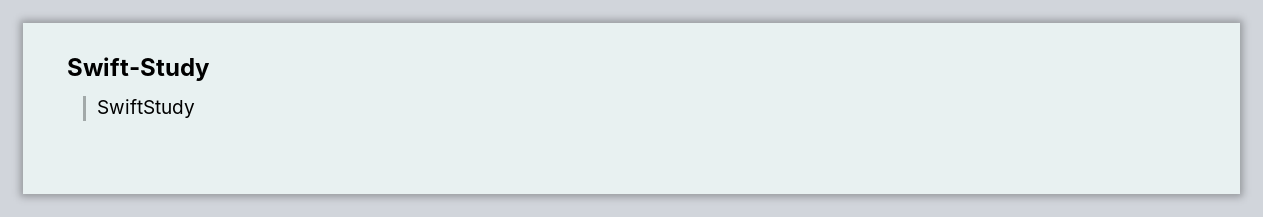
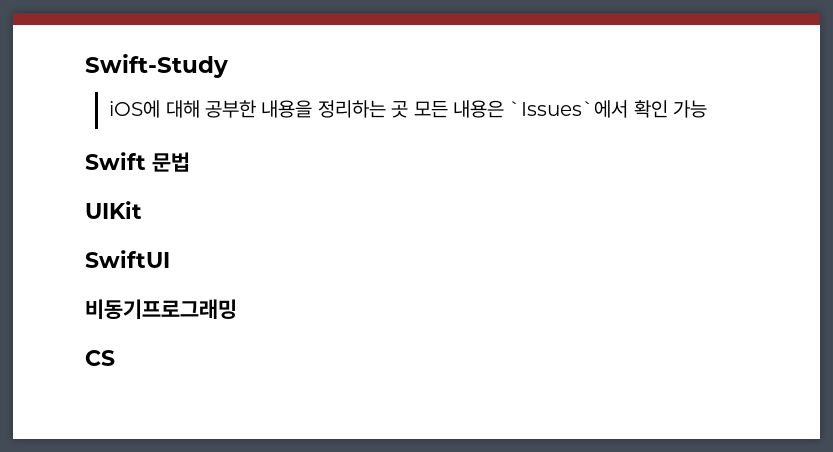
[96,99,195,118] SwiftStudy -> [109,100,708,118] [85,152,190,172] [85,201,142,219] [85,250,170,268] [85,299,237,320] [85,350,115,366] iOS에 대해 공부한 내용을 정리하는 곳 모든 내용은 `Issues`에서 확인 가능 // Swift 문법 // UIKit // SwiftUI // 비동기프로그래밍 // CS

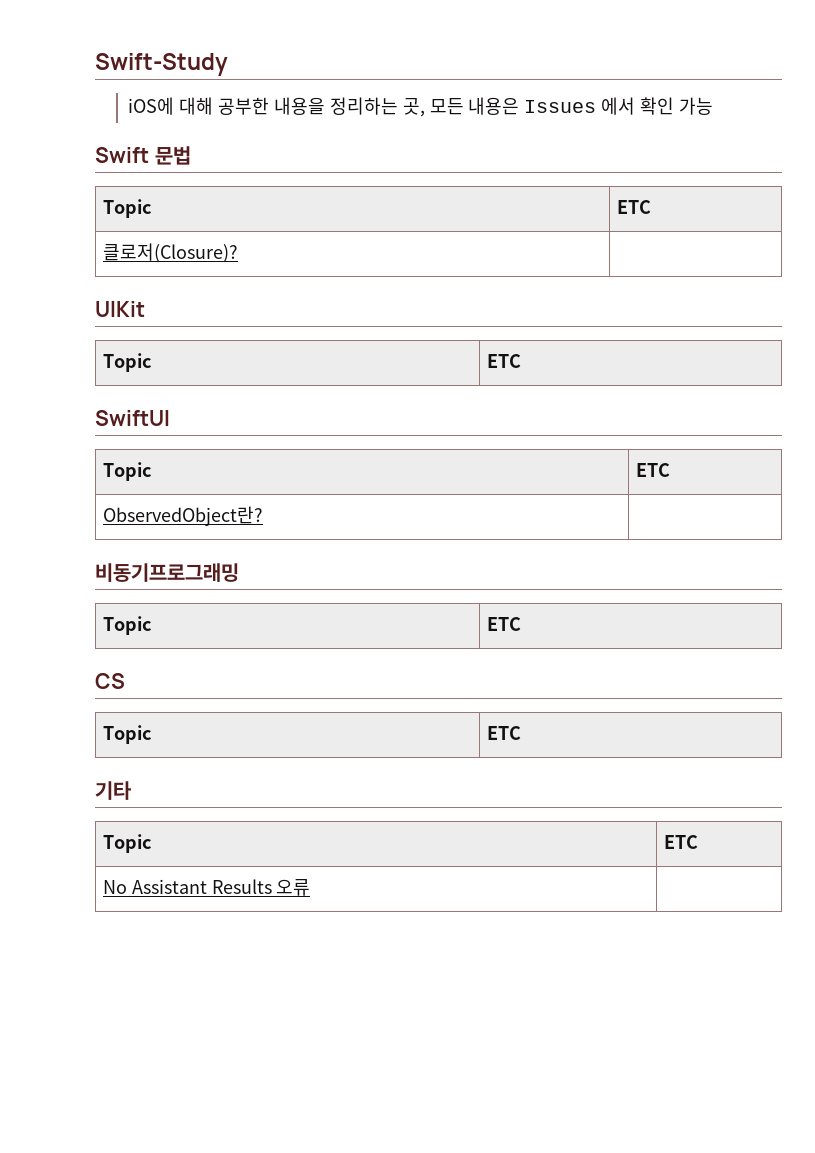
[391,101,409,118] 곳 -> [402,98,425,117] 곳,
[509,100,629,118] `Issues`에서 -> [524,97,636,115] Issues 에서
(190, 162) none -> [102,199,151,218] [616,200,651,214] [102,243,238,263] // Topic | ETC // 클로저(Closure)? |
(142, 210) none -> [102,353,151,372] [486,354,521,368] // Topic | ETC
(170, 259) none -> [102,462,151,481] [635,463,670,477] [102,506,263,526] // Topic | ETC // ObservedObject란? |
(237, 309) none -> [102,616,151,635] [486,617,521,631] // Topic | ETC
(115, 358) none -> [102,725,151,744] [486,726,521,740] [95,781,132,800] [102,834,151,853] [663,835,698,849] [102,879,311,896] // Topic | ETC // 기타 // Topic | ETC // No Assistant Results 오류 |

